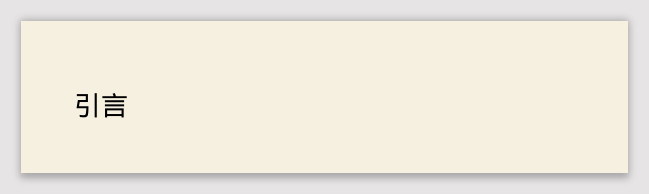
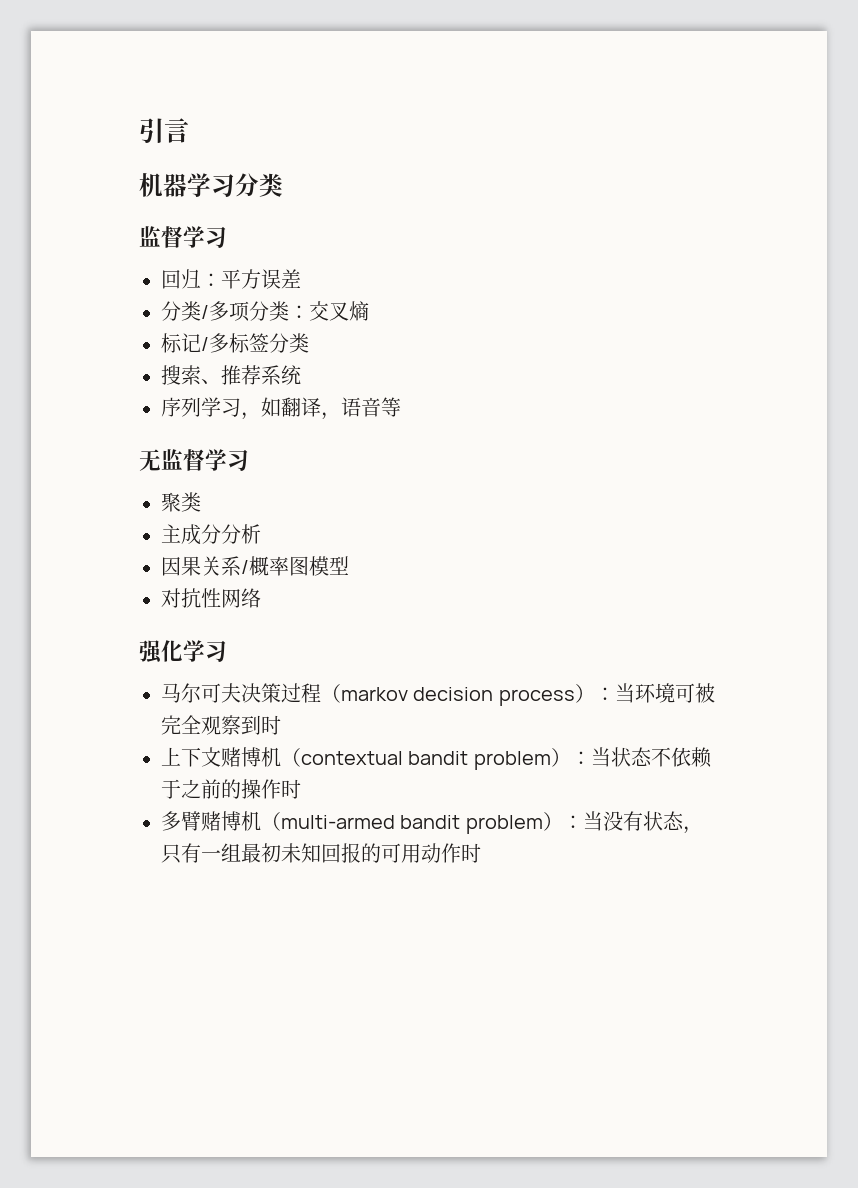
(128, 105) none -> [139,173,283,197] [139,226,227,248] [161,269,301,289] [161,301,369,322] [161,333,309,353] [161,365,301,385] [161,397,401,420] [139,449,249,471] [161,492,201,512] [161,524,261,545] [161,556,349,576] [161,588,261,608] [139,640,227,664] [161,683,715,706] [161,715,281,735] [161,747,712,770] [161,779,301,799] [161,811,703,834] [161,843,481,864] // 机器学习分类 // 监督学习 // 回归：平方误差 // 分类/多项分类：交叉熵 // 标记/多标签分类 // 搜索、推荐系统 // 序列学习，如翻译，语音等 // 无监督学习 // 聚类 // 主成分分析 // 因果关系/概率图模型 // 对抗性网络 // 强化学习 // 马尔可夫决策过程（markov decision process）：当环境可被完全观察到时 // 上下文赌博机（contextual bandit problem）：当状态不依赖于之前的操作时 // 多臂赌博机（multi-armed bandit problem）：当没有状态，只有一组最初未知回报的可用动作时

